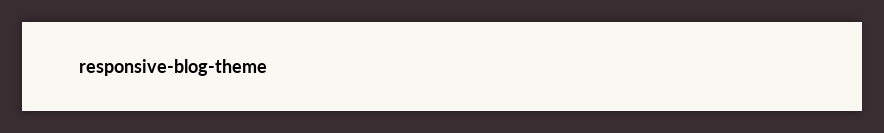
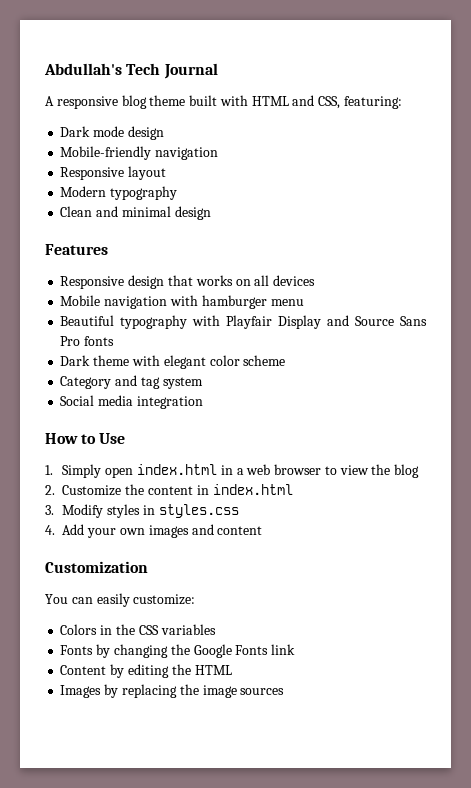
[79,59,267,76] responsive-blog-theme -> [44,63,218,79] [45,95,403,109] [60,126,164,140] [60,146,219,160] [60,166,167,180] [60,186,178,200] [60,206,211,220] [45,244,108,255] [60,275,316,289] [60,295,304,309] [60,315,427,329] [60,336,115,346] [60,355,286,369] [60,375,203,389] [60,395,203,409] [45,433,126,444] [45,464,420,478] [45,484,293,496] [45,504,239,518] [45,524,263,538] [45,561,148,573] [45,593,196,607] [60,624,216,635] [60,644,296,658] [60,664,232,678] [60,684,285,698] Abdullah's Tech Journal // A responsive blog theme built with HTML and CSS, featuring: // Dark mode design // Mobile-friendly navigation // Responsive layout // Modern typography // Clean and minimal design // Features // Responsive design that works on all devices // Mobile navigation with hamburger menu // Beautiful typography with Playfair Display and Source Sans Pro fonts // Dark theme with elegant color scheme // Category and tag system // Social media integration // How to Use // 1. Simply open index.html in a web browser to view the blog // 2. Customize the content in index.html // 3. Modify styles in styles.css // 4. Add your own images and content // Customization // You can easily customize: // Colors in the CSS variables // Fonts by changing the Google Fonts link // Content by editing the HTML // Images by replacing the image sources

